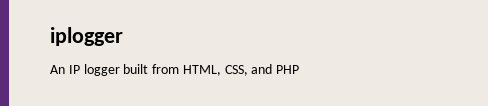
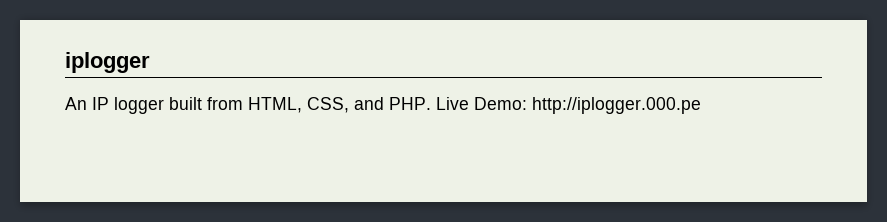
[276,65,300,74] PHP -> [389,97,701,114] PHP. Live Demo: http://iplogger.000.pe

